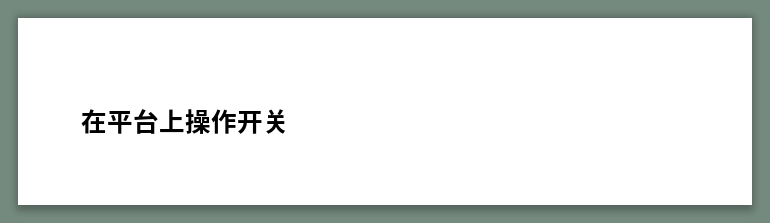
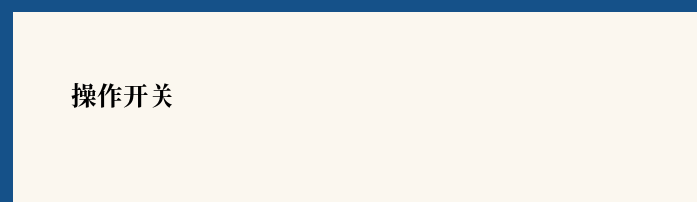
[81,109,185,134] 在平台上 -> (71, 95) none

